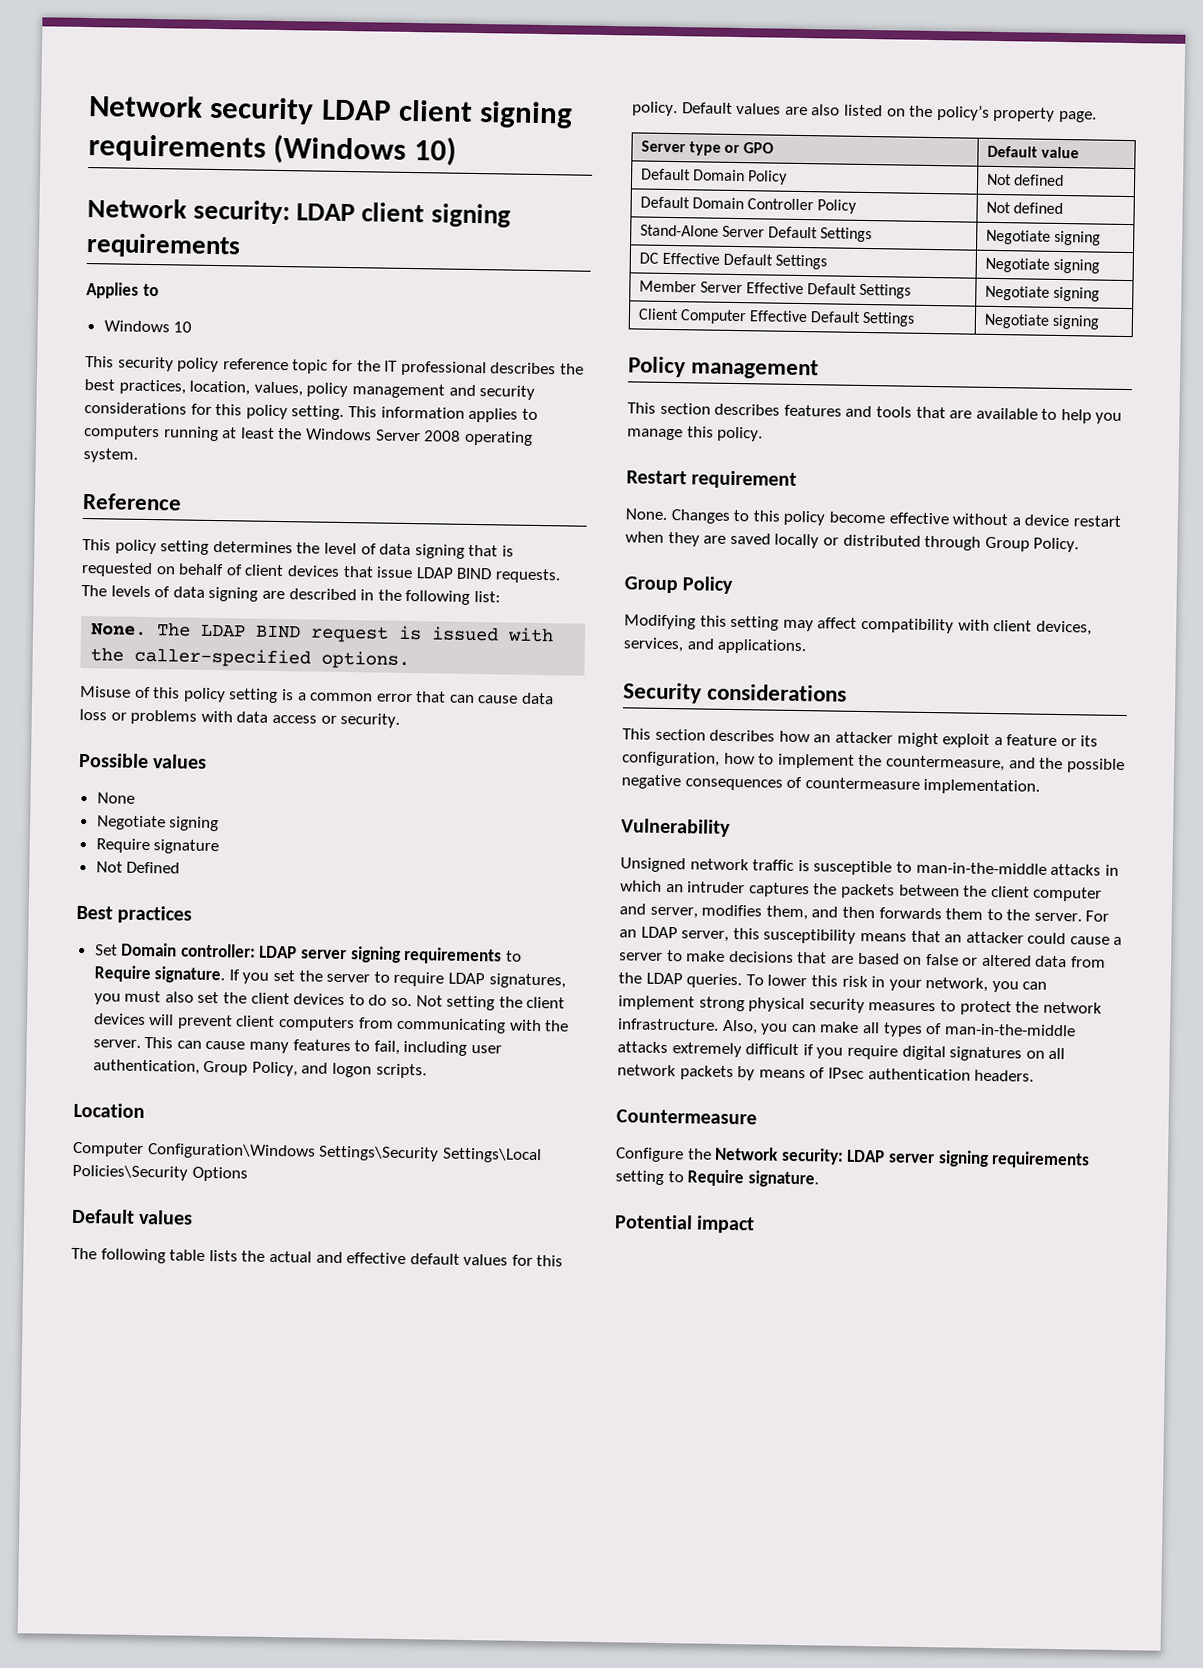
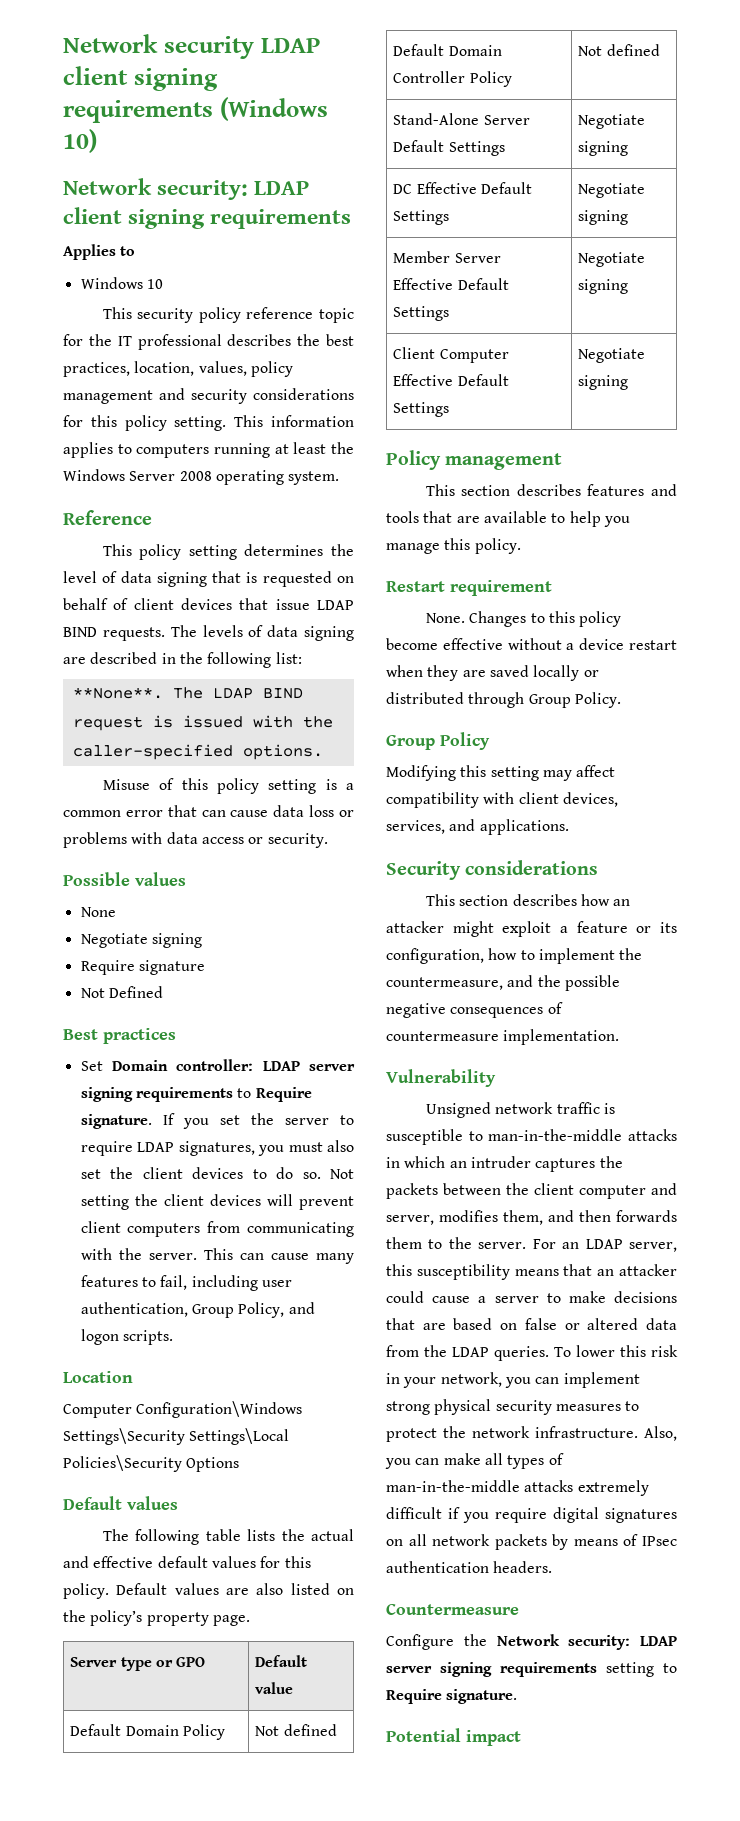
[90,623,148,636] None. -> [72,687,163,699] **None**.

